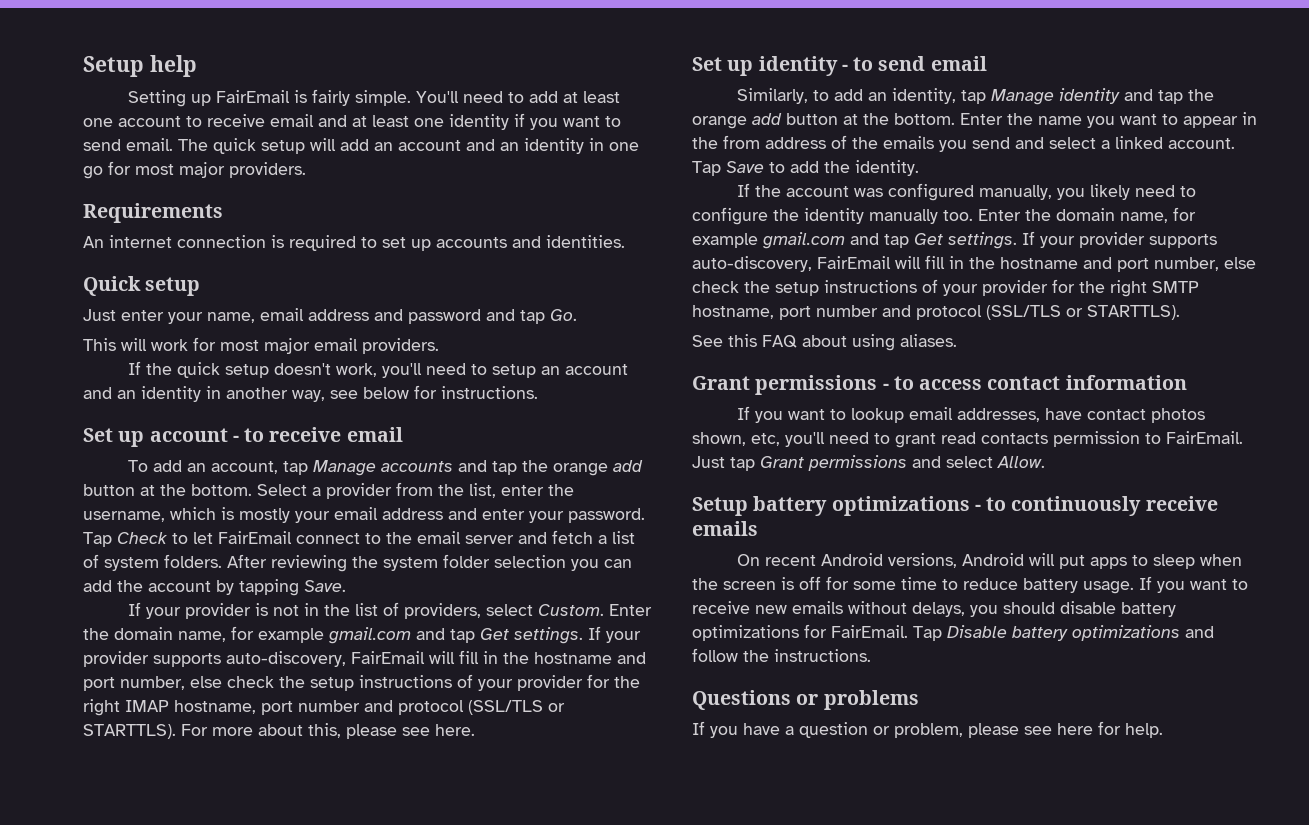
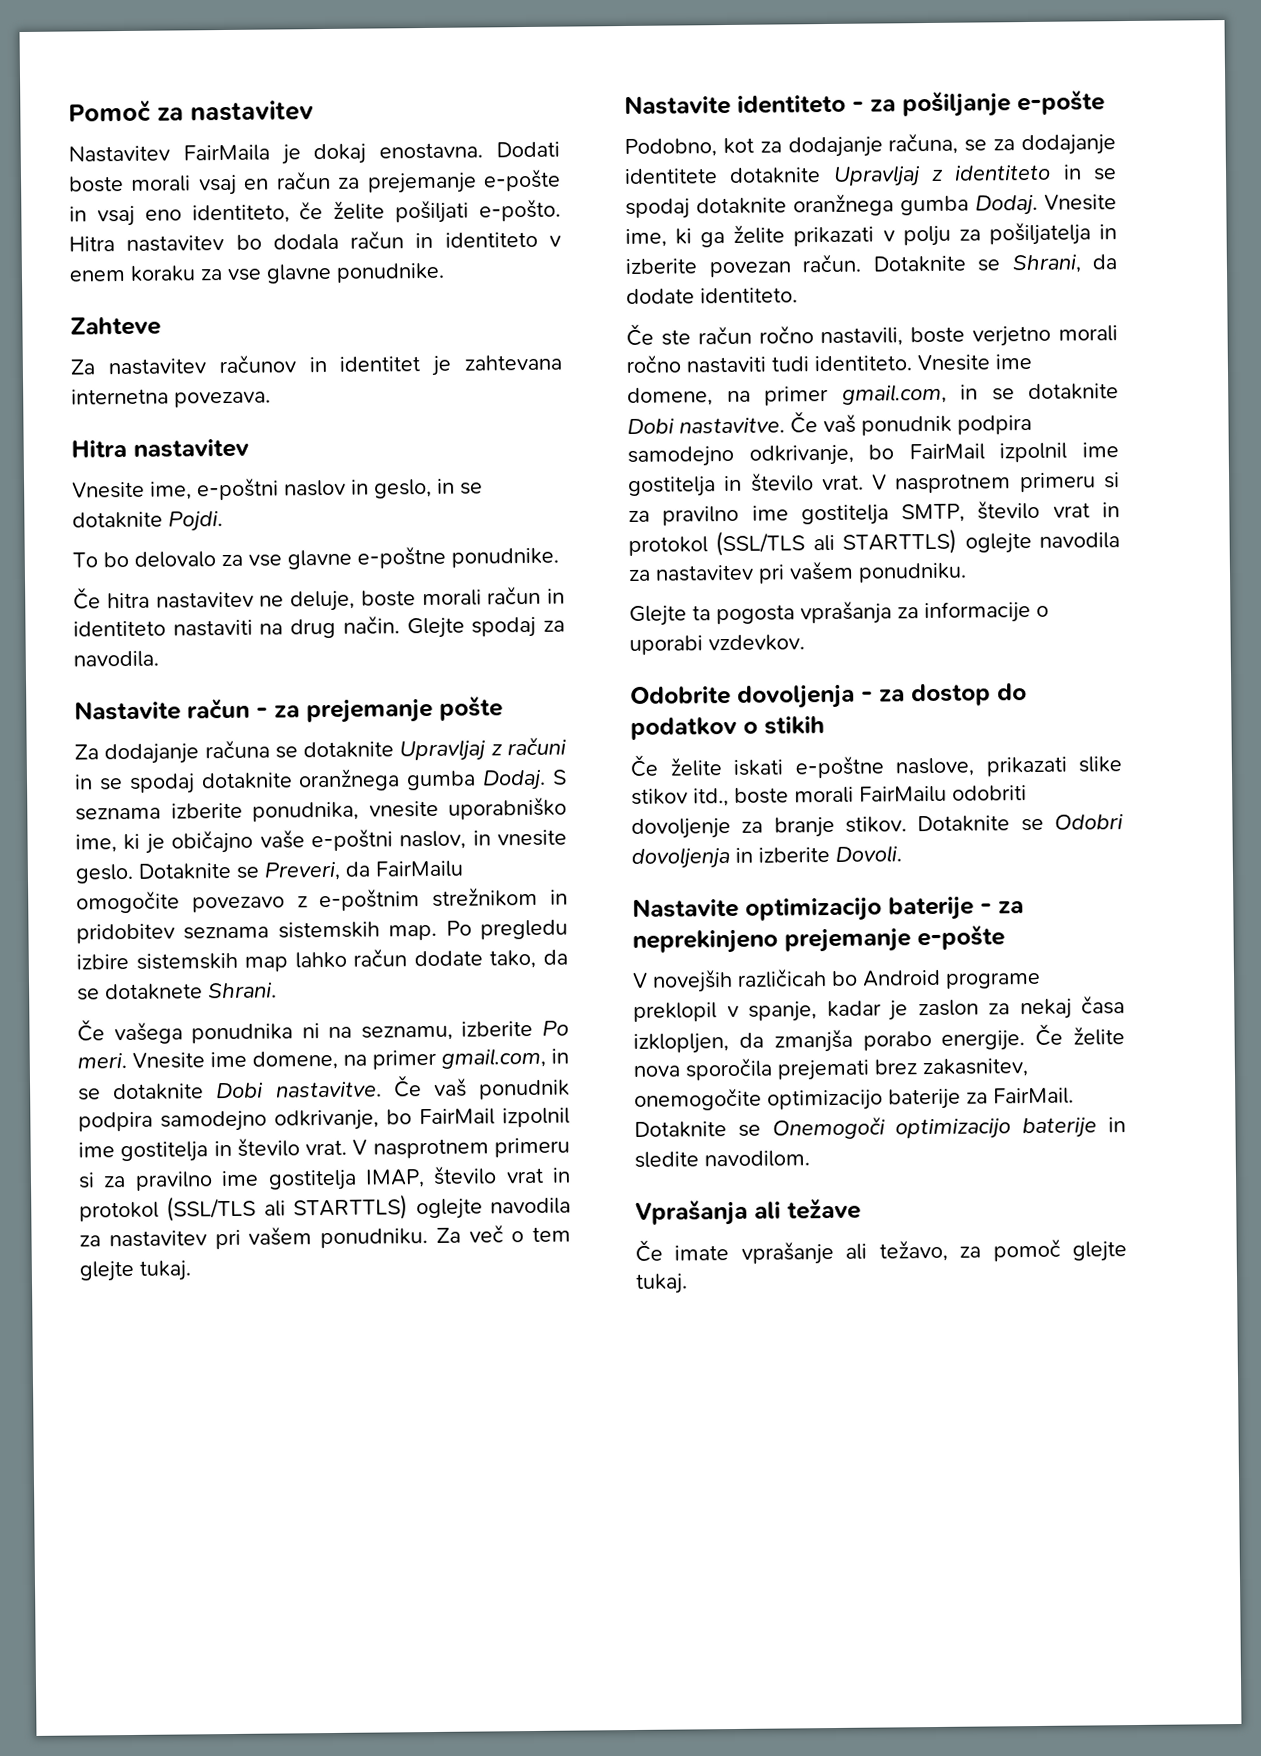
[83,55,197,77] [127,89,620,107] [83,113,621,130] [83,138,639,154] [83,161,306,179] [83,203,223,223] [83,235,625,251] [83,276,201,296] [83,308,577,324] [83,337,439,354] [127,361,628,378] [83,385,538,402] [83,427,403,447] [127,460,643,476] [83,482,574,499] [83,507,645,523] [83,530,635,547] [83,554,632,572] [83,579,346,596] [127,602,652,619] [83,626,641,644] [83,650,646,667] [83,674,640,691] [83,699,565,716] [83,723,475,739] [692,56,987,76] [736,88,1214,105] [692,112,1257,129] [692,135,1235,152] [692,160,919,176] [736,183,1196,201] [692,207,1196,225] [692,231,1217,249] [692,255,1256,272] [692,279,1199,297] [692,305,1180,320] [692,334,957,351] [692,375,1187,395] [736,406,1205,423] [692,431,1243,448] [692,455,1045,471] [692,496,1218,516] [692,521,758,536] [736,553,1242,569] [692,576,1248,594] [692,601,1176,617] [692,624,1214,641] [692,648,871,662] [692,690,919,710] [692,721,1163,738] Setup help // Setting up FairEmail is fairly simple. You'll need to add at least one account to receive email and at least one identity if you want to send email. The quick setup will add an account and an identity in one go for most major providers. // Requirements // An internet connection is required to set up accounts and identities. // Quick setup // Just enter your name, email address and password and tap Go. // This will work for most major email providers. // If the quick setup doesn't work, you'll need to setup an account and an identity in another way, see below for instructions. // Set up account - to receive email // To add an account, tap Manage accounts and tap the orange add button at the bottom. Select a provider from the list, enter the username, which is mostly your email address and enter your password. Tap Check to let FairEmail connect to the email server and fetch a list of system folders. After reviewing the system folder selection you can add the account by tapping Save. // If your provider is not in the list of providers, select Custom. Enter the domain name, for example gmail.com and tap Get settings. If your provider supports auto-discovery, FairEmail will fill in the hostname and port number, else check the setup instructions of your provider for the right IMAP hostname, port number and protocol (SSL/TLS or STARTTLS). For more about this, please see here. // Set up identity - to send email // Similarly, to add an identity, tap Manage identity and tap the orange add button at the bottom. Enter the name you want to appear in the from address of the emails you send and select a linked account. Tap Save to add the identity. // If the account was configured manually, you likely need to configure the identity manually too. Enter the domain name, for example gmail.com and tap Get settings. If your provider supports auto-discovery, FairEmail will fill in the hostname and port number, else check the setup instructions of your provider for the right SMTP hostname, port number and protocol (SSL/TLS or STARTTLS). // See this FAQ about using aliases. // Grant permissions - to access contact information // If you want to lookup email addresses, have contact photos shown, etc, you'll need to grant read contacts permission to FairEmail. Just tap Grant permissions and select Allow. // Setup battery optimizations - to continuously receive emails // On recent Android versions, Android will put apps to sleep when the screen is off for some time to reduce battery usage. If you want to receive new emails without delays, you should disable battery optimizations for FairEmail. Tap Disable battery optimizations and follow the instructions. // Questions or problems // If you have a question or problem, please see here for help. -> [68,99,314,122] [68,141,560,165] [68,168,561,196] [69,198,561,227] [69,230,561,252] [69,262,445,284] [70,316,161,336] [70,354,562,376] [71,388,271,408] [71,438,249,458] [72,477,483,501] [72,511,223,532] [72,545,559,570] [73,585,565,612] [73,615,565,639] [73,650,159,668] [74,695,503,724] [74,736,567,765] [74,768,567,794] [75,796,567,822] [75,828,567,854] [75,860,463,884] [76,886,568,914] [76,919,568,944] [76,948,568,972] [77,982,277,1001] [77,1019,569,1045] [77,1047,569,1070] [78,1075,570,1101] [78,1107,570,1132] [78,1137,570,1163] [78,1165,571,1191] [79,1194,571,1222] [79,1224,571,1250] [79,1260,191,1282] [624,89,1105,118] [624,132,1116,158] [624,164,1117,187] [625,193,1117,220] [625,221,1117,248] [625,253,1117,278] [626,287,798,305] [626,323,1118,347] [626,353,1032,374] [627,383,1119,407] [627,411,1032,436] [627,442,1119,468] [628,472,1120,498] [628,499,1120,526] [628,528,1120,557] [628,560,967,584] [629,600,1049,626] [629,634,805,655] [630,683,1027,709] [630,716,825,740] [630,754,1122,779] [631,785,1027,807] [631,814,1124,839] [631,845,902,869] [632,896,1024,922] [632,924,1005,954] [632,968,1041,993] [633,995,1125,1022] [633,1023,1125,1054] [633,1057,1028,1081] [634,1087,1074,1111] [634,1116,1126,1140] [634,1150,810,1168] [635,1197,861,1226] [635,1238,1127,1265] [635,1273,688,1294] Pomoč za nastavitev // Nastavitev FairMaila je dokaj enostavna. Dodati boste morali vsaj en račun za prejemanje e-pošte in vsaj eno identiteto, če želite pošiljati e-pošto. Hitra nastavitev bo dodala račun in identiteto v enem koraku za vse glavne ponudnike. // Zahteve // Za nastavitev računov in identitet je zahtevana internetna povezava. // Hitra nastavitev // Vnesite ime, e-poštni naslov in geslo, in se dotaknite Pojdi. // To bo delovalo za vse glavne e-poštne ponudnike. // Če hitra nastavitev ne deluje, boste morali račun in identiteto nastaviti na drug način. Glejte spodaj za navodila. // Nastavite račun - za prejemanje pošte // Za dodajanje računa se dotaknite Upravljaj z računi in se spodaj dotaknite oranžnega gumba Dodaj. S seznama izberite ponudnika, vnesite uporabniško ime, ki je običajno vaše e-poštni naslov, in vnesite geslo. Dotaknite se Preveri, da FairMailu omogočite povezavo z e-poštnim strežnikom in pridobitev seznama sistemskih map. Po pregledu izbire sistemskih map lahko račun dodate tako, da se dotaknete Shrani. // Če vašega ponudnika ni na seznamu, izberite Po meri. Vnesite ime domene, na primer gmail.com, in se dotaknite Dobi nastavitve. Če vaš ponudnik podpira samodejno odkrivanje, bo FairMail izpolnil ime gostitelja in število vrat. V nasprotnem primeru si za pravilno ime gostitelja IMAP, število vrat in protokol (SSL/TLS ali STARTTLS) oglejte navodila za nastavitev pri vašem ponudniku. Za več o tem glejte tukaj. // Nastavite identiteto - za pošiljanje e-pošte // Podobno, kot za dodajanje računa, se za dodajanje identitete dotaknite Upravljaj z identiteto in se spodaj dotaknite oranžnega gumba Dodaj. Vnesite ime, ki ga želite prikazati v polju za pošiljatelja in izberite povezan račun. Dotaknite se Shrani, da dodate identiteto. // Če ste račun ročno nastavili, boste verjetno morali ročno nastaviti tudi identiteto. Vnesite ime domene, na primer gmail.com, in se dotaknite Dobi nastavitve. Če vaš ponudnik podpira samodejno odkrivanje, bo FairMail izpolnil ime gostitelja in število vrat. V nasprotnem primeru si za pravilno ime gostitelja SMTP, število vrat in protokol (SSL/TLS ali STARTTLS) oglejte navodila za nastavitev pri vašem ponudniku. // Glejte ta pogosta vprašanja za informacije o uporabi vzdevkov. // Odobrite dovoljenja - za dostop do podatkov o stikih // Če želite iskati e-poštne naslove, prikazati slike stikov itd., boste morali FairMailu odobriti dovoljenje za branje stikov. Dotaknite se Odobri dovoljenja in izberite Dovoli. // Nastavite optimizacijo baterije - za neprekinjeno prejemanje e-pošte // V novejših različicah bo Android programe preklopil v spanje, kadar je zaslon za nekaj časa izklopljen, da zmanjša porabo energije. Če želite nova sporočila prejemati brez zakasnitev, onemogočite optimizacijo baterije za FairMail. Dotaknite se Onemogoči optimizacijo baterije in sledite navodilom. // Vprašanja ali težave // Če imate vprašanje ali težavo, za pomoč glejte tukaj.

